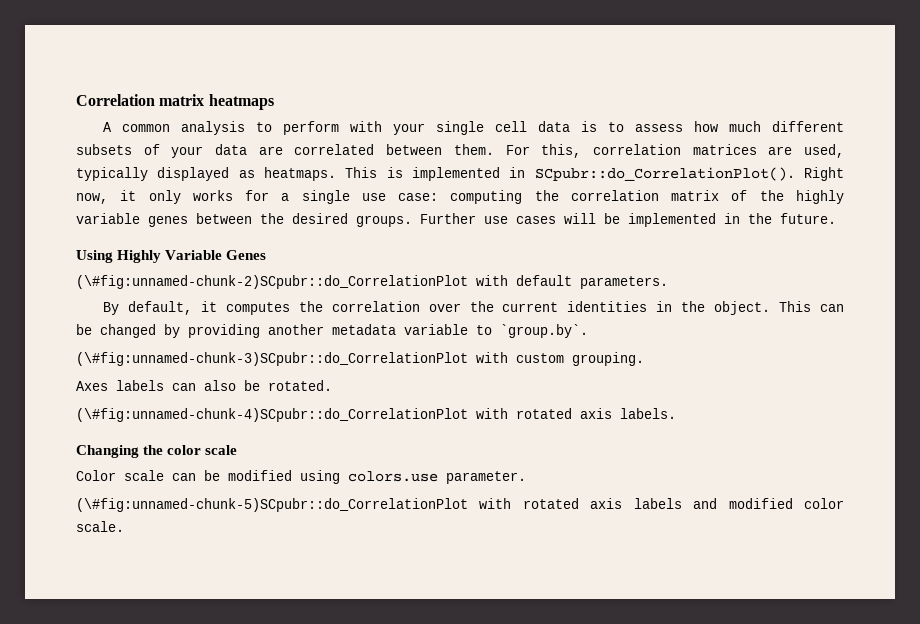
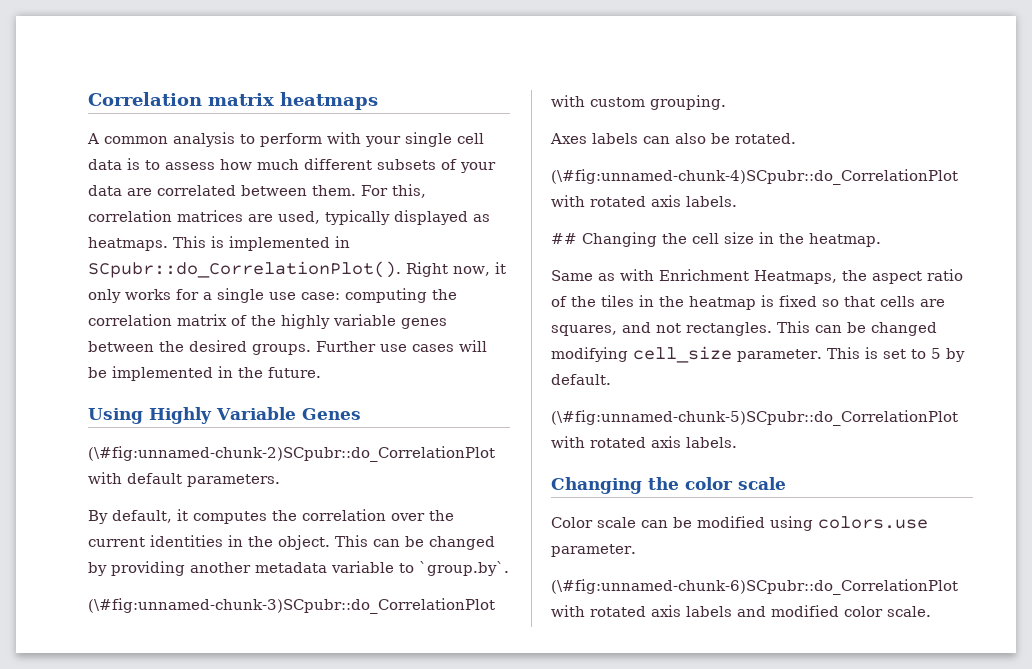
(676, 413) none -> [551,232,881,247] [551,269,963,284] [551,295,945,310] [551,321,937,336] [551,346,965,363] [551,374,611,385] [551,410,958,426] [551,436,737,448] // ## Changing the cell size in the heatmap. // Same as with Enrichment Heatmaps, the aspect ratio of the tiles in the heatmap is fixed so that cells are squares, and not rectangles. This can be changed modifying cell_size parameter. This is set to 5 by default. // (\#fig:unnamed-chunk-5)SCpubr::do_CorrelationPlot with rotated axis labels.
[76,498,468,512] (\#fig:unnamed-chunk-5)SCpubr::do_CorrelationPlot -> [551,579,958,595] (\#fig:unnamed-chunk-6)SCpubr::do_CorrelationPlot

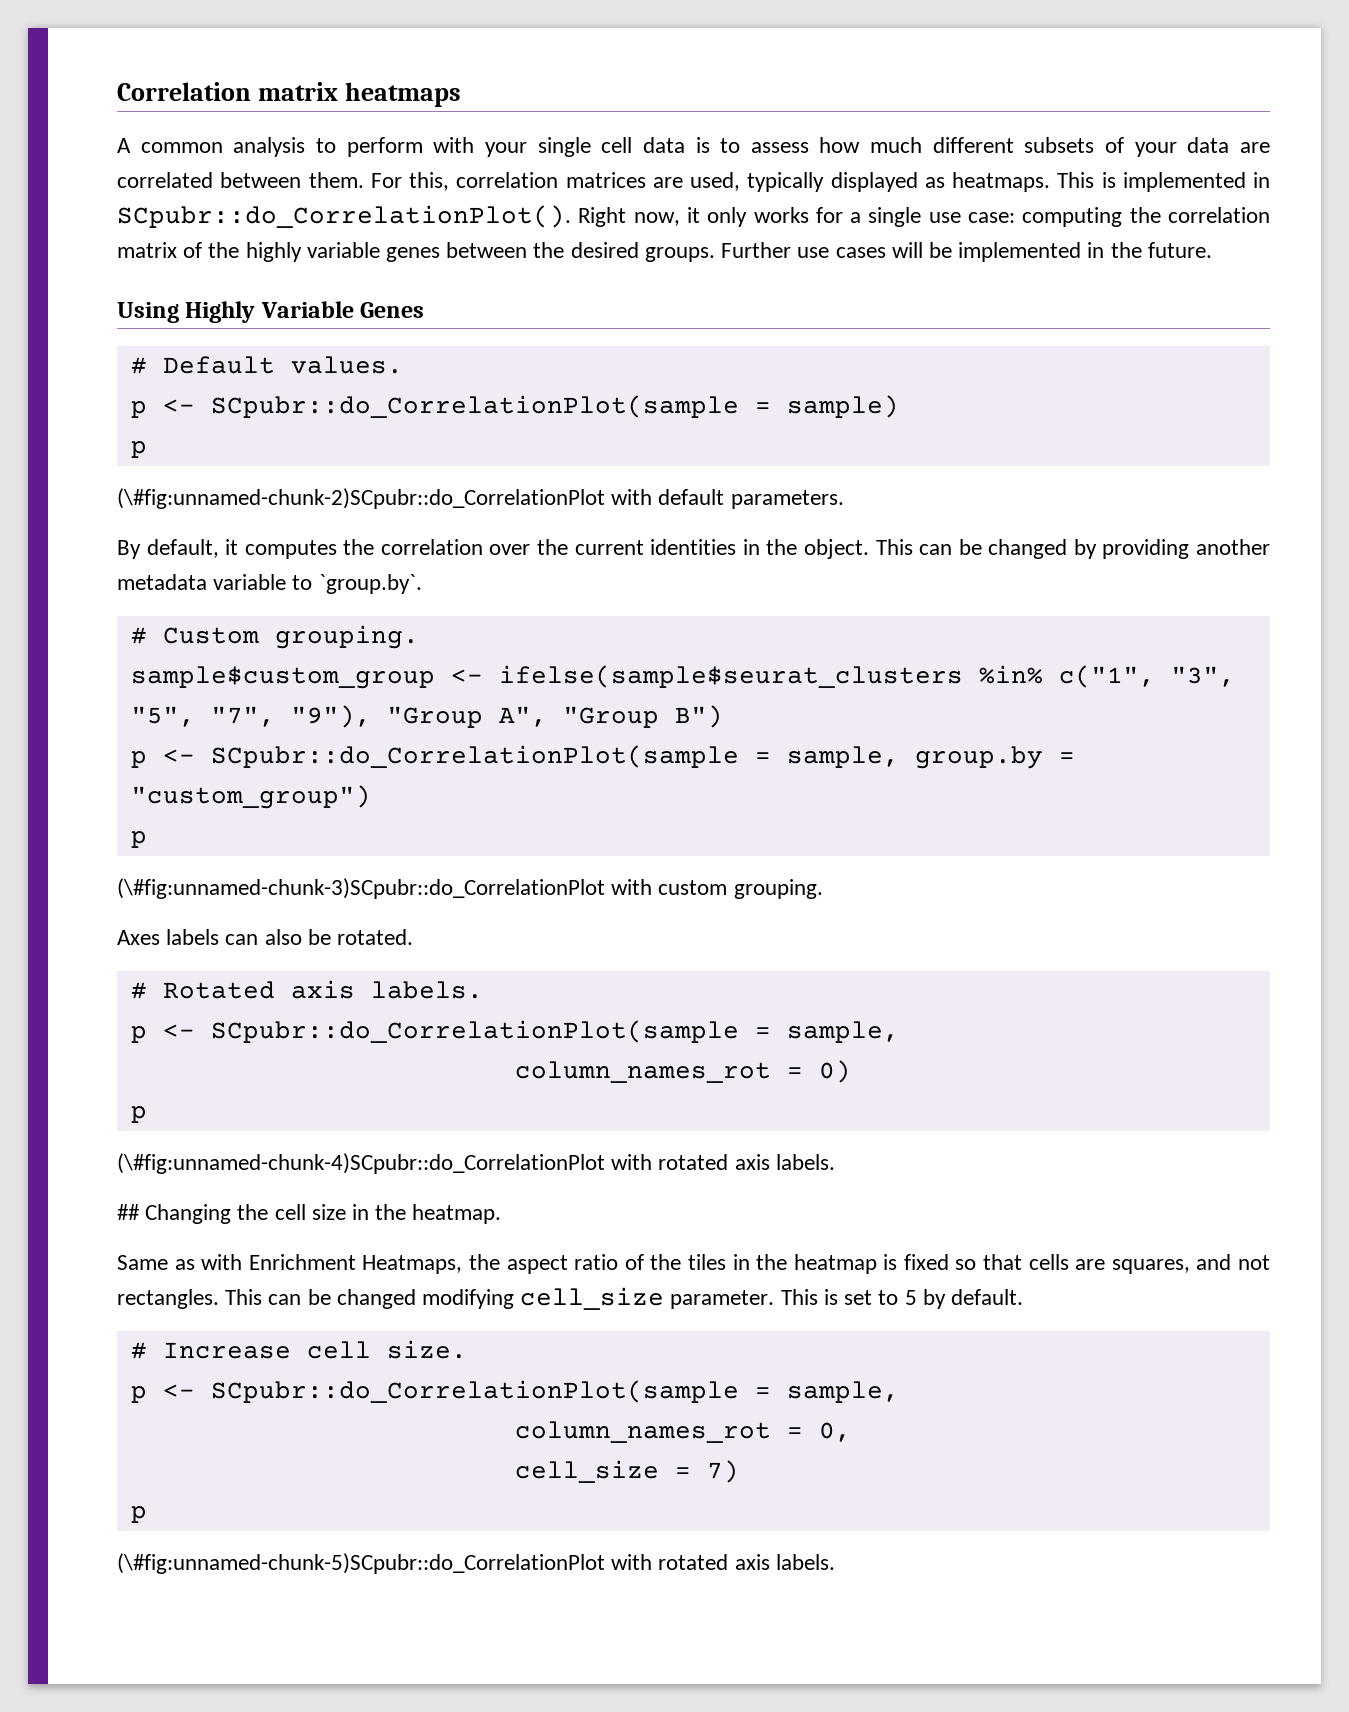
(361, 414) none -> [130,356,403,374] [130,395,899,418] [130,441,147,458] // # Default values. // p <- SCpubr::do_CorrelationPlot(sample = sample) // p
(509, 568) none -> [130,625,419,649] [130,665,1235,689] [130,705,723,728] [130,745,1075,769] [130,785,371,809] [130,831,147,848] // # Custom grouping. // sample$custom_group <- ifelse(sample$seurat_clusters %in% c("1", "3", "5", "7", "9"), "Group A", "Group B") // p <- SCpubr::do_CorrelationPlot(sample = sample, group.by = "custom_group") // p
(796, 138) none -> [130,980,483,999] [130,1020,899,1043] [514,1060,851,1083] [130,1106,147,1123] // # Rotated axis labels. // p <- SCpubr::do_CorrelationPlot(sample = sample, // column_names_rot = 0) // p
(611, 379) none -> [130,1340,467,1359] [130,1380,899,1403] [514,1421,851,1443] [514,1460,739,1483] [130,1506,147,1523] // # Increase cell size. // p <- SCpubr::do_CorrelationPlot(sample = sample, // column_names_rot = 0, // cell_size = 7) // p
[551,477,786,494] [551,516,928,531] [551,544,636,557] [551,579,958,595] [551,605,931,617] // Changing the color scale // Color scale can be modified using colors.use parameter. // (\#fig:unnamed-chunk-6)SCpubr::do_CorrelationPlot with rotated axis labels and modified color scale. -> (835, 1562) none

